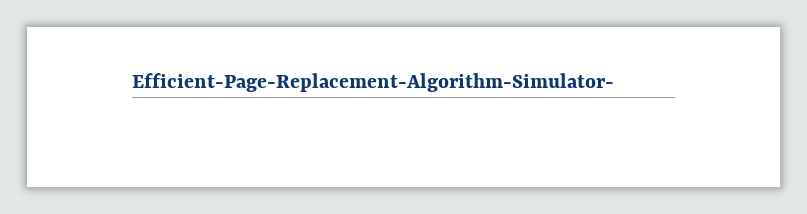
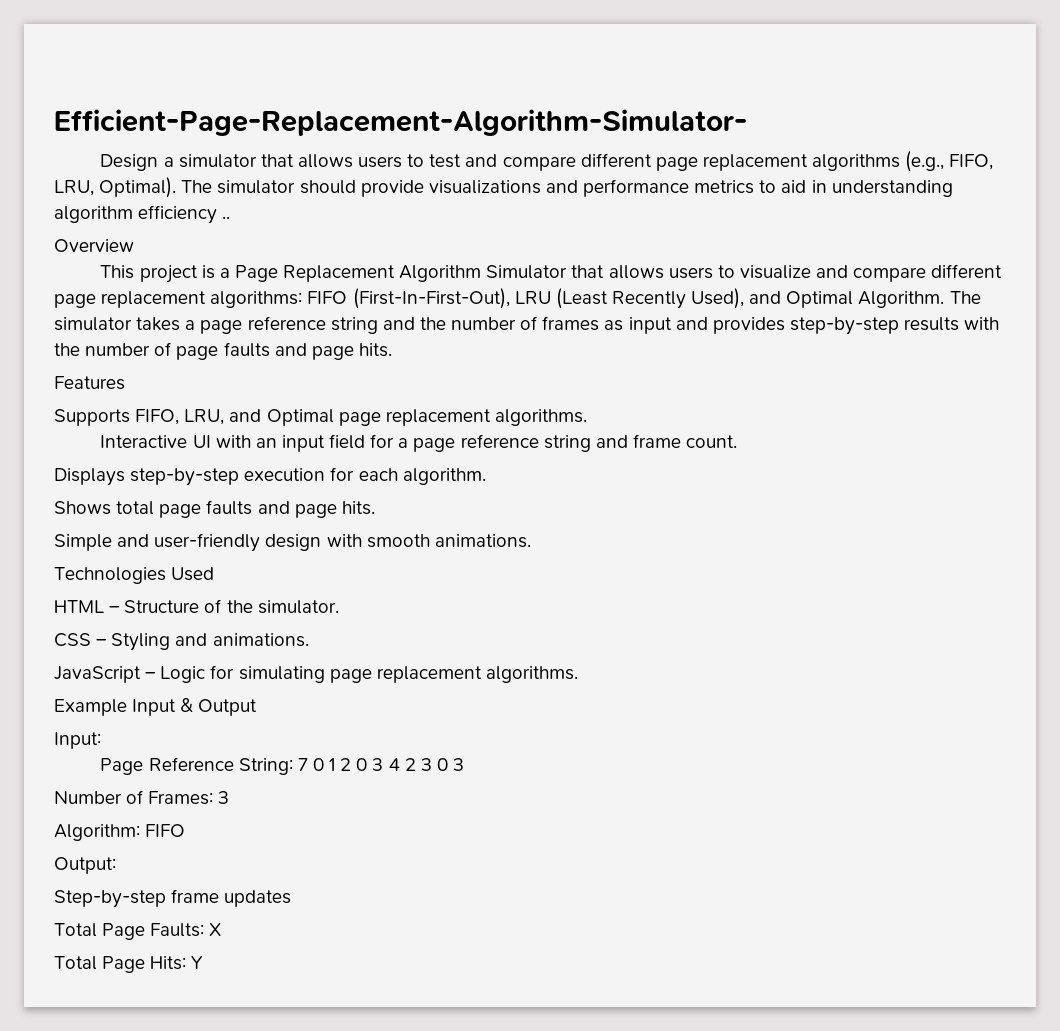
(614, 82) none -> [100,151,994,172] [54,177,953,198] [54,205,231,224] [54,239,134,252] [100,264,1003,283] [54,288,981,309] [54,316,1000,335] [54,342,392,360] [54,376,125,390] [54,409,587,426] [100,434,738,452] [54,467,486,486] [54,500,375,518] [54,533,531,552] [54,567,215,584] [54,599,339,614] [54,633,309,651] [54,665,578,683] [54,698,258,716] [54,732,101,749] [100,757,465,775] [54,790,230,805] [54,824,186,841] [54,857,116,874] [54,889,292,908] [54,923,222,940] [54,956,204,973] // Design a simulator that allows users to test and compare different page replacement algorithms (e.g., FIFO, LRU, Optimal). The simulator should provide visualizations and performance metrics to aid in understanding algorithm efficiency .. // Overview // This project is a Page Replacement Algorithm Simulator that allows users to visualize and compare different page replacement algorithms: FIFO (First-In-First-Out), LRU (Least Recently Used), and Optimal Algorithm. The simulator takes a page reference string and the number of frames as input and provides step-by-step results with the number of page faults and page hits. // Features // Supports FIFO, LRU, and Optimal page replacement algorithms. // Interactive UI with an input field for a page reference string and frame count. // Displays step-by-step execution for each algorithm. // Shows total page faults and page hits. // Simple and user-friendly design with smooth animations. // Technologies Used // HTML – Structure of the simulator. // CSS – Styling and animations. // JavaScript – Logic for simulating page replacement algorithms. // Example Input & Output // Input: // Page Reference String: 7 0 1 2 0 3 4 2 3 0 3 // Number of Frames: 3 // Algorithm: FIFO // Output: // Step-by-step frame updates // Total Page Faults: X // Total Page Hits: Y

